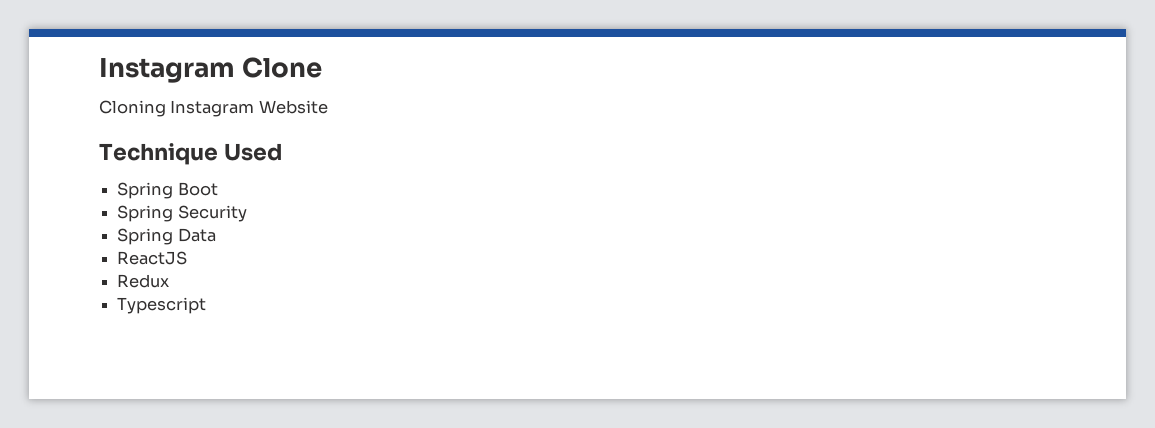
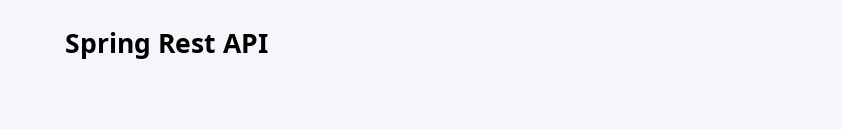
[99,57,323,83] [99,100,328,117] [99,143,282,165] [117,182,218,199] [117,205,247,222] [117,228,216,245] [117,251,188,265] [117,274,170,288] [117,297,207,314] Instagram Clone // Cloning Instagram Website // Technique Used // Spring Boot // Spring Security // Spring Data // ReactJS // Redux // Typescript -> [65,32,269,59] Spring Rest API

